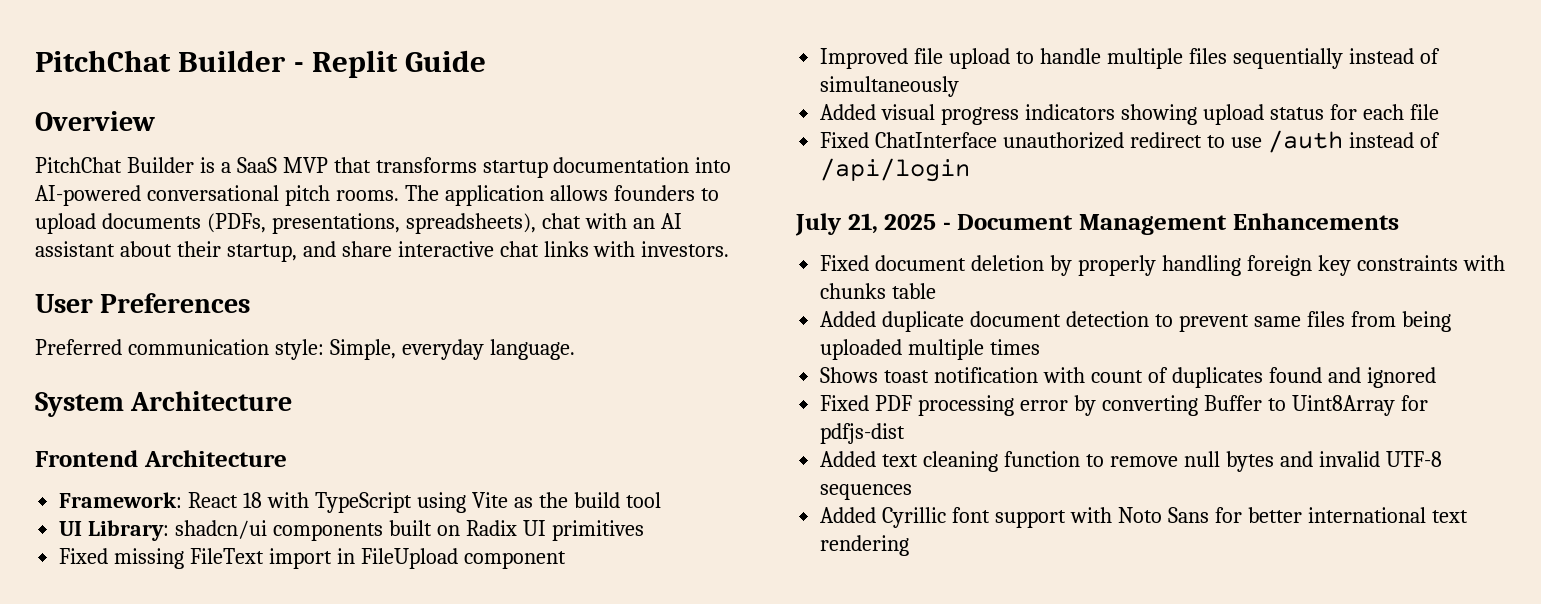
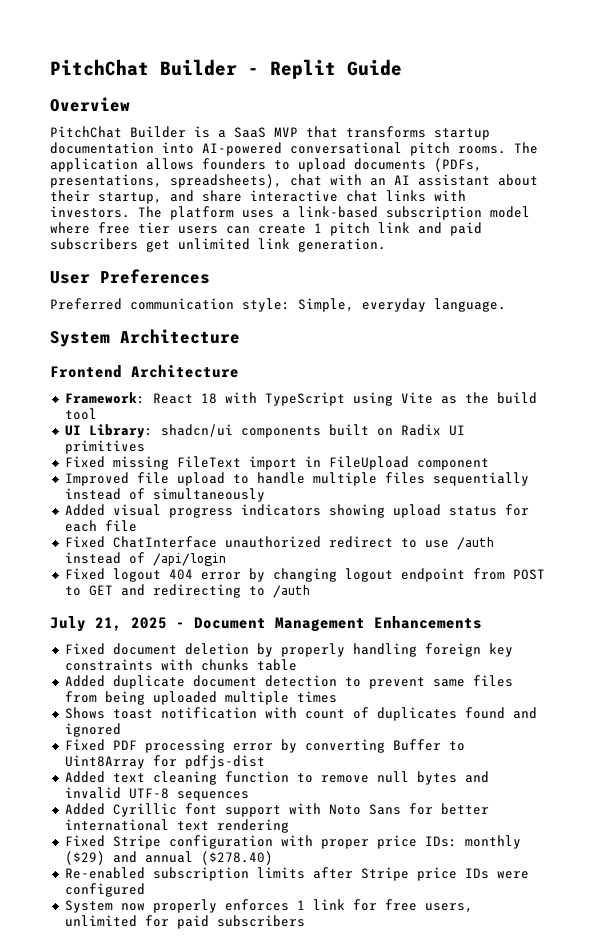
(730, 249) none -> [138,206,530,220] [50,222,482,236] [50,238,386,252] The platform uses a link-based subscription model where free tier users can create 1 pitch link and paid subscribers get unlimited link generation.
(971, 170) none -> [64,568,545,582] [64,584,310,598] // Fixed logout 404 error by changing logout endpoint from POST to GET and redirecting to /auth
(910, 545) none -> [64,835,521,849] [64,851,273,865] [64,867,529,881] [64,883,145,897] [64,899,473,913] [64,915,305,929] // Fixed Stripe configuration with proper price IDs: monthly ($29) and annual ($278.40) // Re-enabled subscription limits after Stripe price IDs were configured // System now properly enforces 1 link for free users, unlimited for paid subscribers

